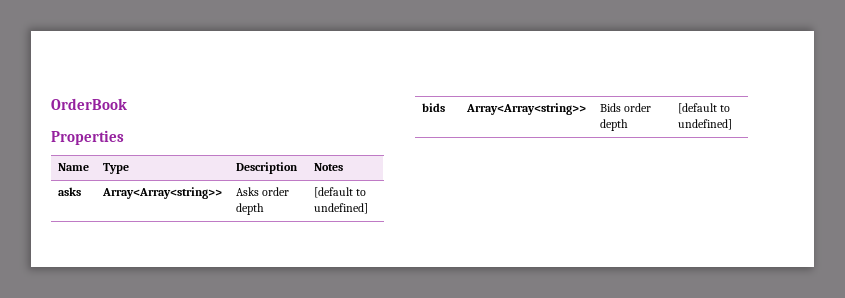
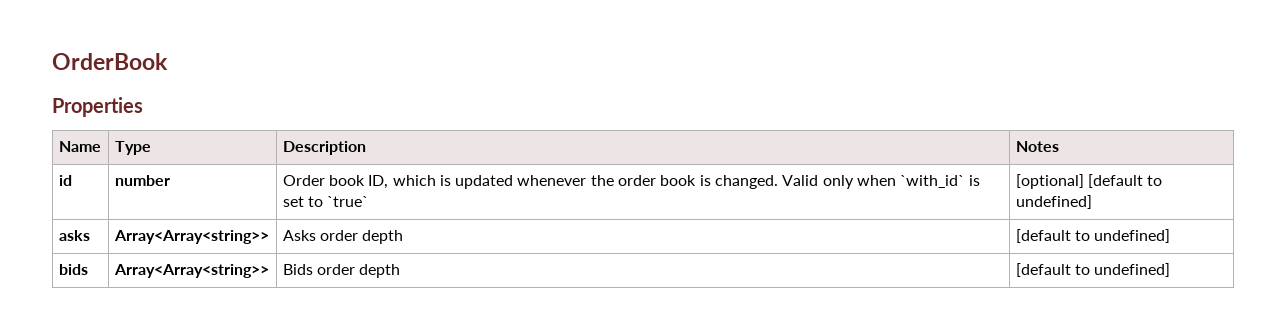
(343, 167) none -> [58,175,72,186] [114,175,170,186] [282,175,980,189] [282,196,369,207] [1015,174,1163,189] [1015,195,1092,209] // id | number | Order book ID, which is updated whenever the order book is changed. Valid only when `with_id` is set to `true` | [optional] [default to undefined]

